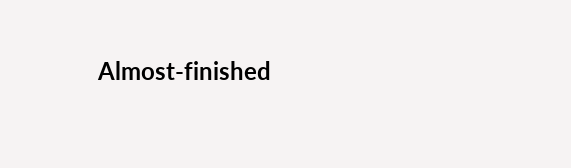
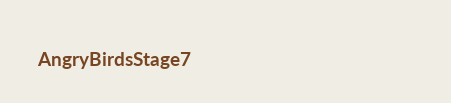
[97,61,271,80] Almost-finished -> [37,52,191,69] AngryBirdsStage7

